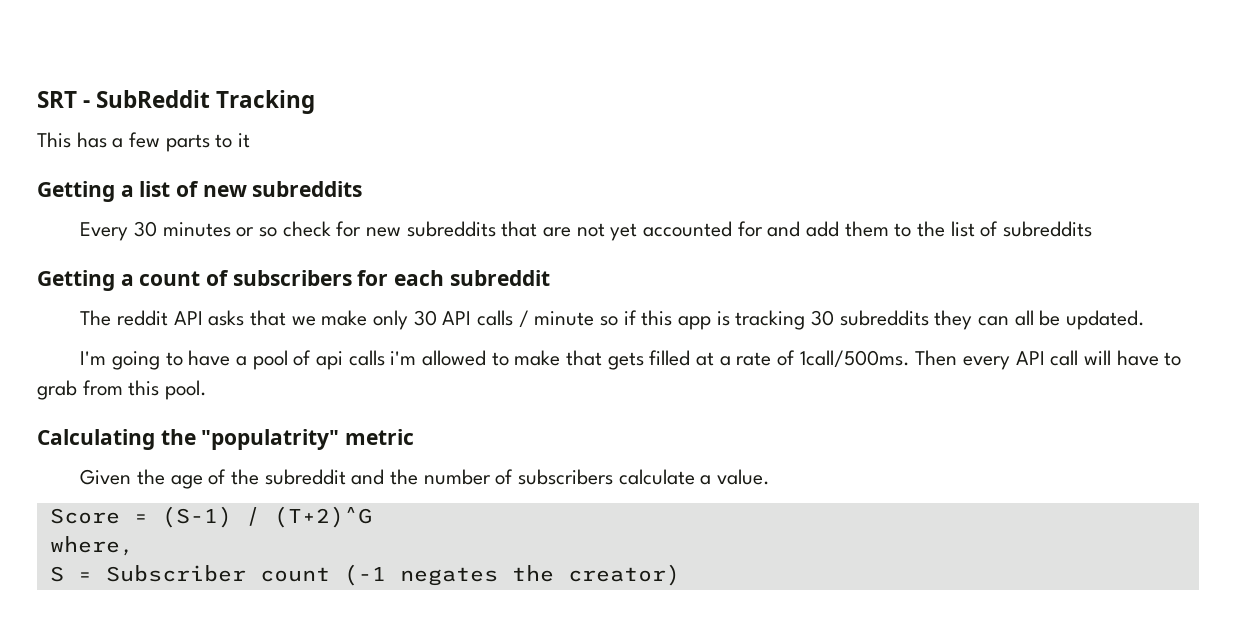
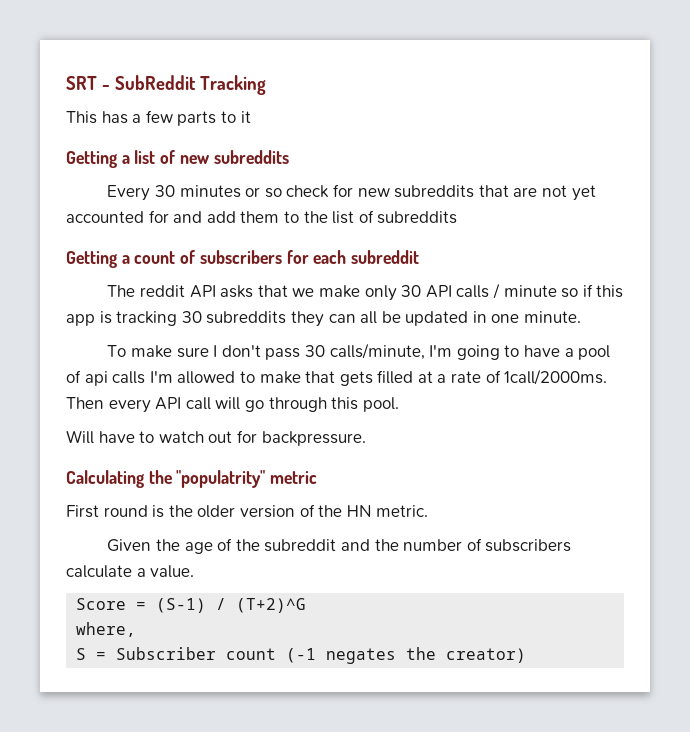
[1066,310,1146,330] updated. // -> [405,311,582,326] [107,343,425,360] updated in one minute. // To make sure I don't pass 30 calls/minute,
[390,351,417,365] i'm -> [149,371,173,383] I'm
[799,350,910,368] 1call/500ms. -> [504,369,608,385] 1call/2000ms.
[1116,350,1182,366] [37,380,208,400] [37,429,415,450] have to grab from this pool. // Calculating the "populatrity" metric -> [244,397,399,412] [66,430,366,446] [66,470,318,488] [66,504,429,518] go through this pool. // Will have to watch out for backpressure. // Calculating the "populatrity" metric // First round is the older version of the HN metric.

